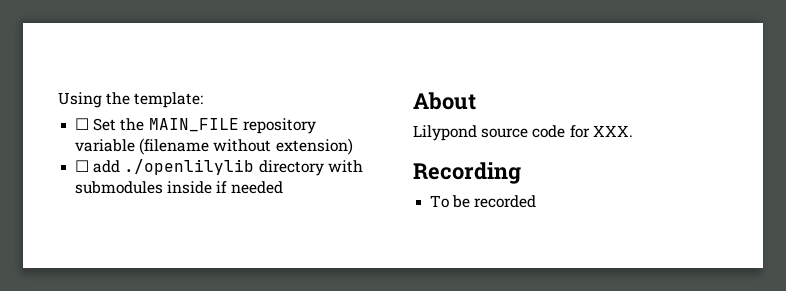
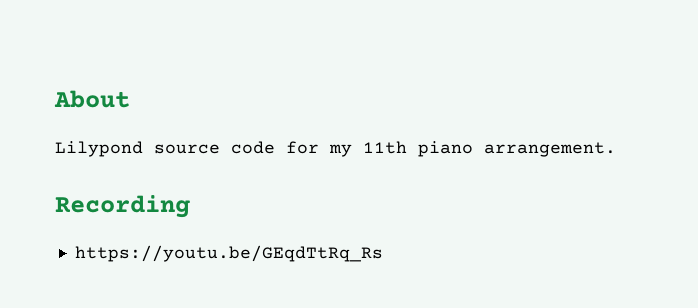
[58,92,204,108] [75,118,316,134] [75,138,353,155] [75,159,363,176] [75,181,283,194] Using the template: // ☐ Set the MAIN_FILE repository variable (filename without extension) // ☐ add ./openlilylib directory with submodules inside if needed // -> (54, 99) none
[592,125,633,137] [413,162,521,184] [430,195,537,208] XXX. // Recording // To be recorded -> [329,141,616,157] [55,195,190,218] [74,245,383,262] my 11th piano arrangement. // Recording // https://youtu.be/GEqdTtRq_Rs

